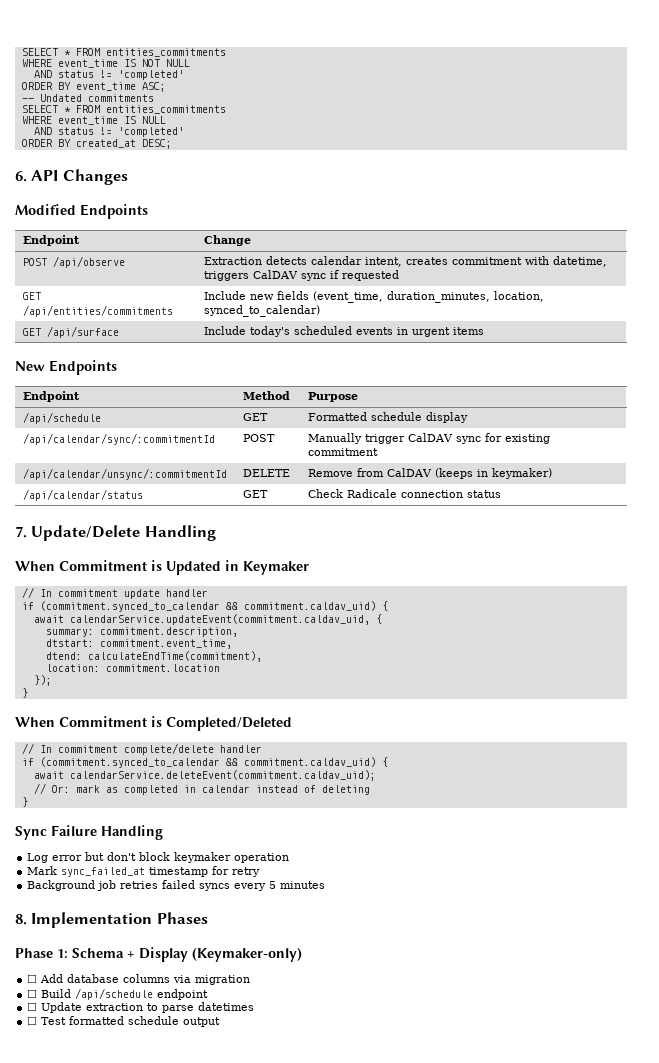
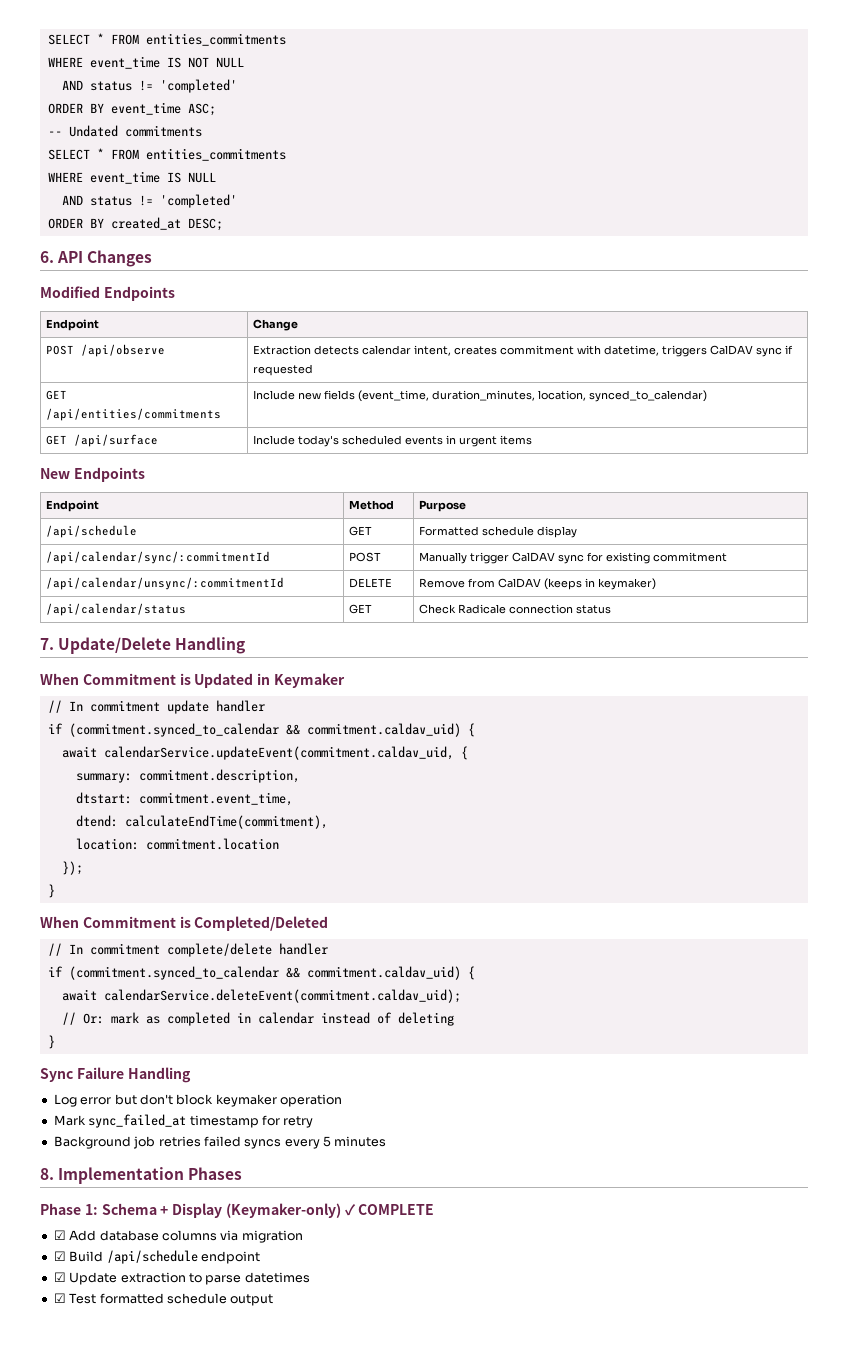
[27,974,38,983] // ☐ -> [344,1204,435,1216] [53,1230,66,1240] ✓ COMPLETE // ☑
[27,989,38,998] ☐ -> [53,1251,66,1261] ☑
[27,1002,38,1011] ☐ -> [53,1272,66,1282] ☑
[27,1016,38,1025] ☐ -> [53,1293,66,1303] ☑

